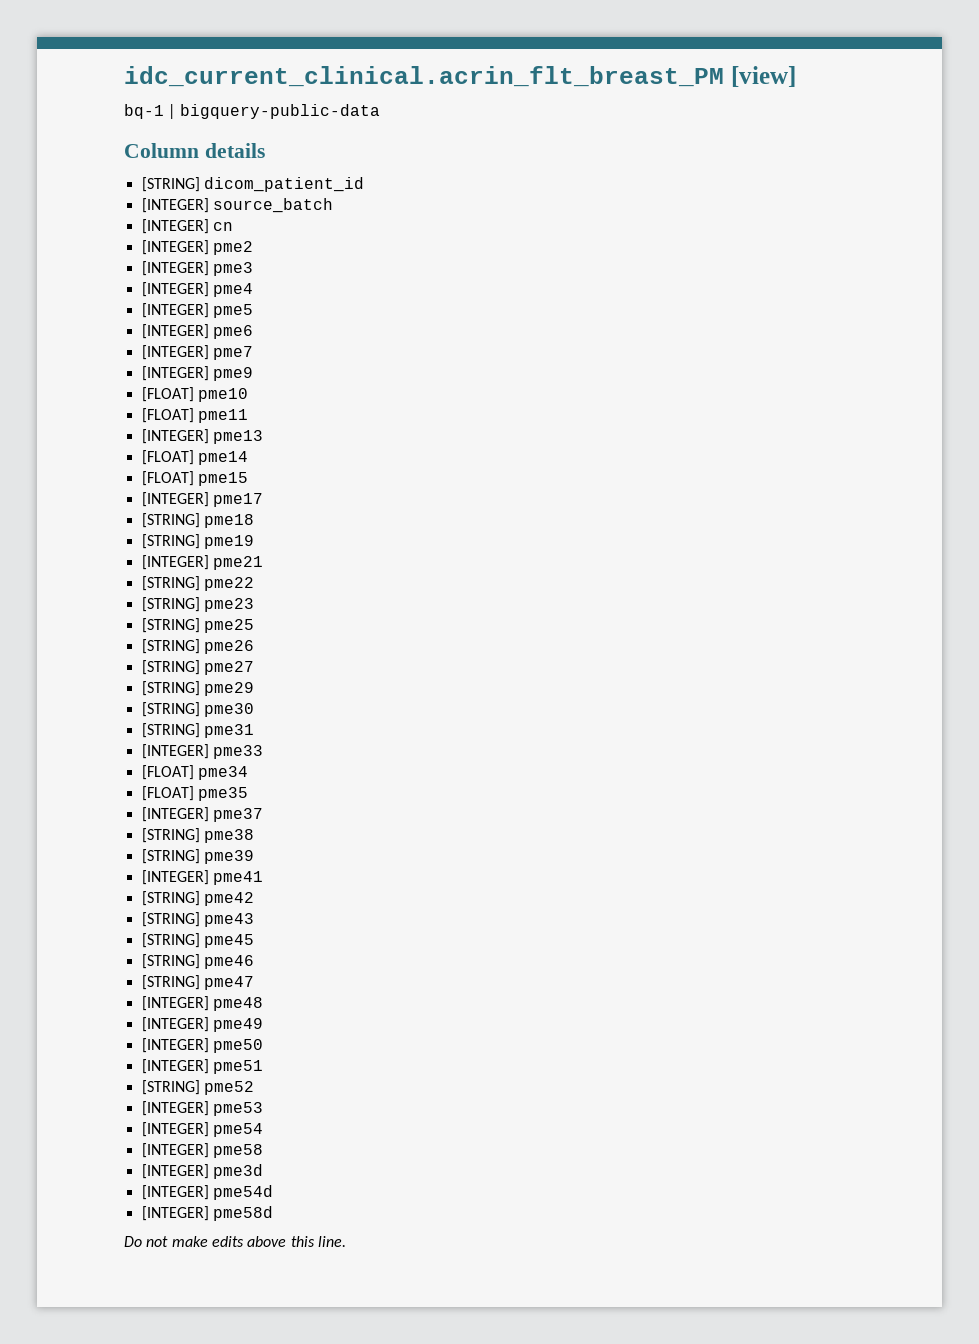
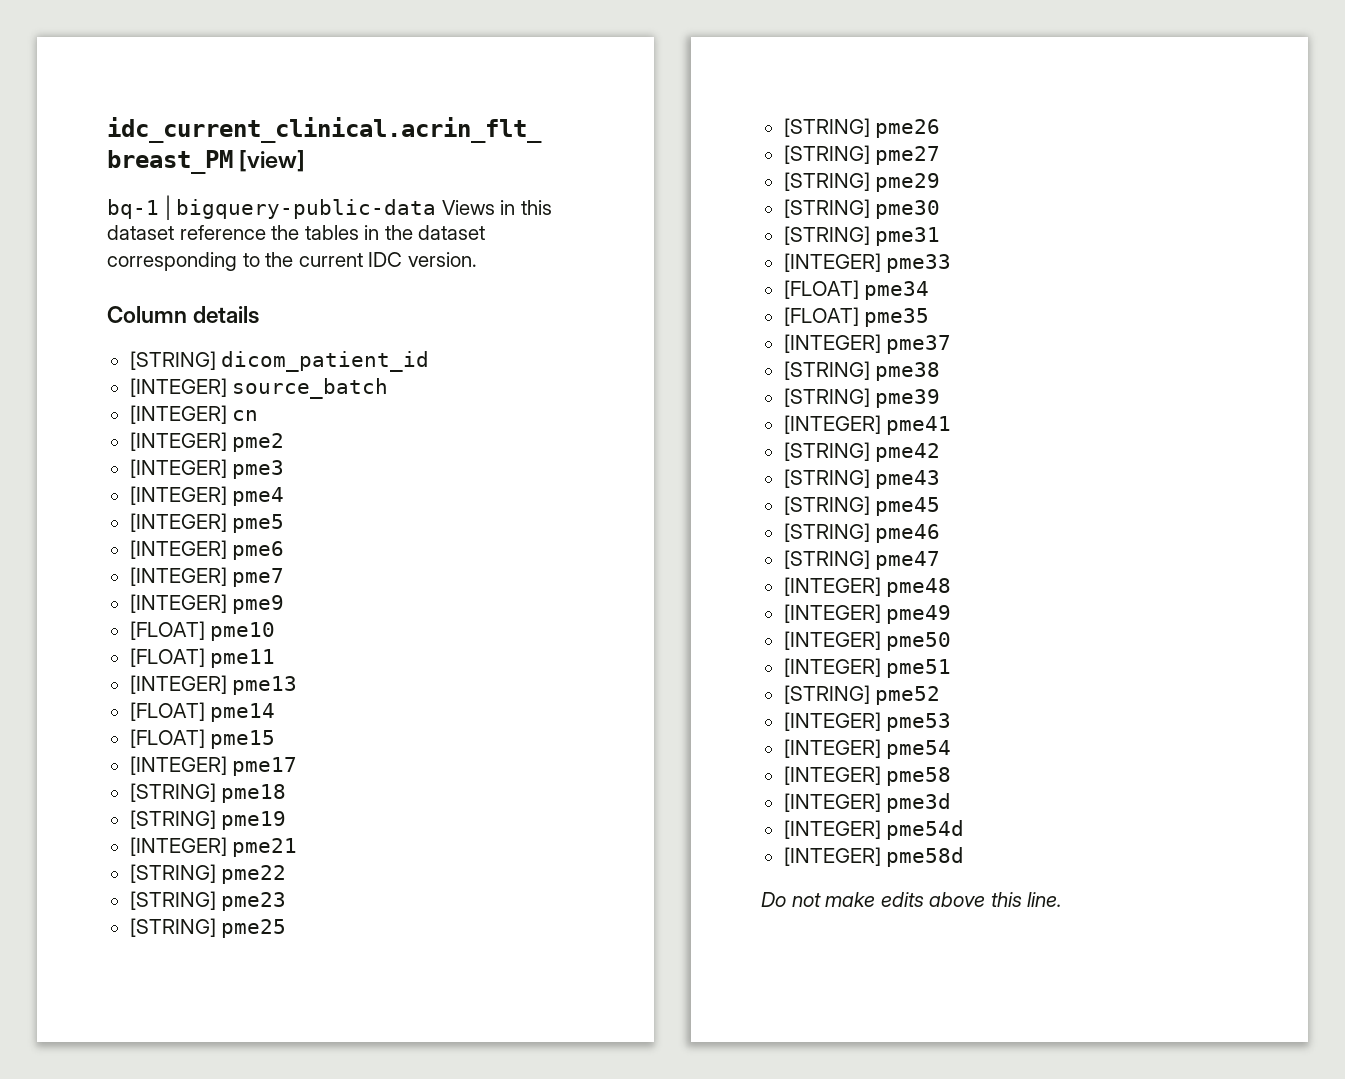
(380, 111) none -> [441,200,552,215] [107,225,486,240] [107,252,477,271] Views in this dataset reference the tables in the dataset corresponding to the current IDC version.

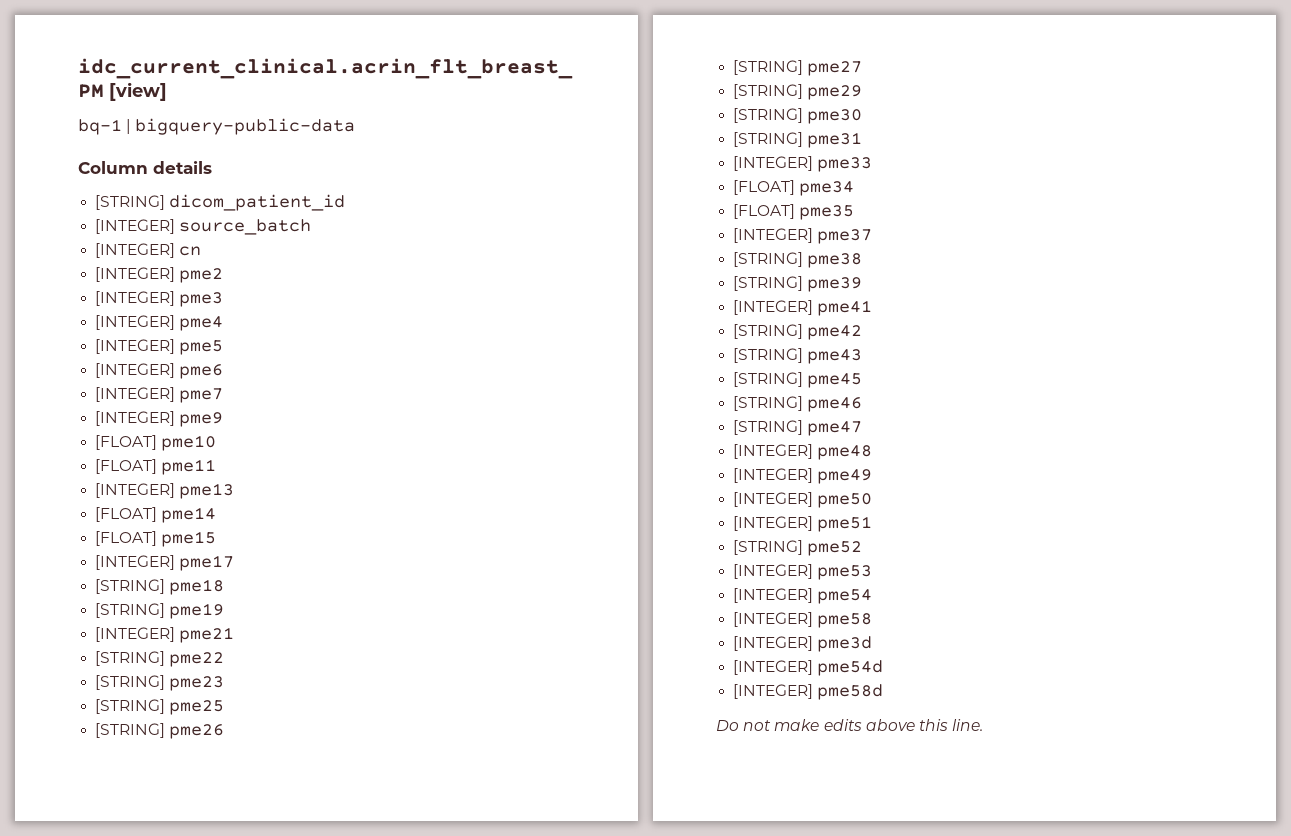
[441,200,552,215] [107,225,486,240] [107,252,477,271] Views in this dataset reference the tables in the dataset corresponding to the current IDC version. -> (356, 126) none

